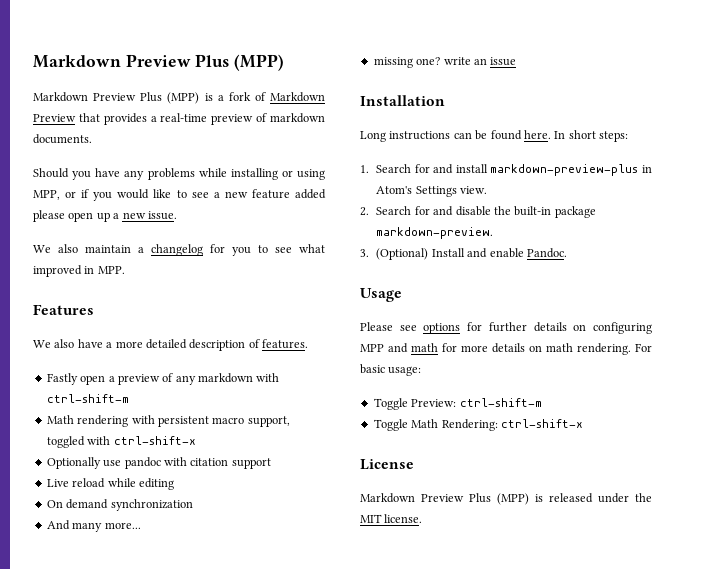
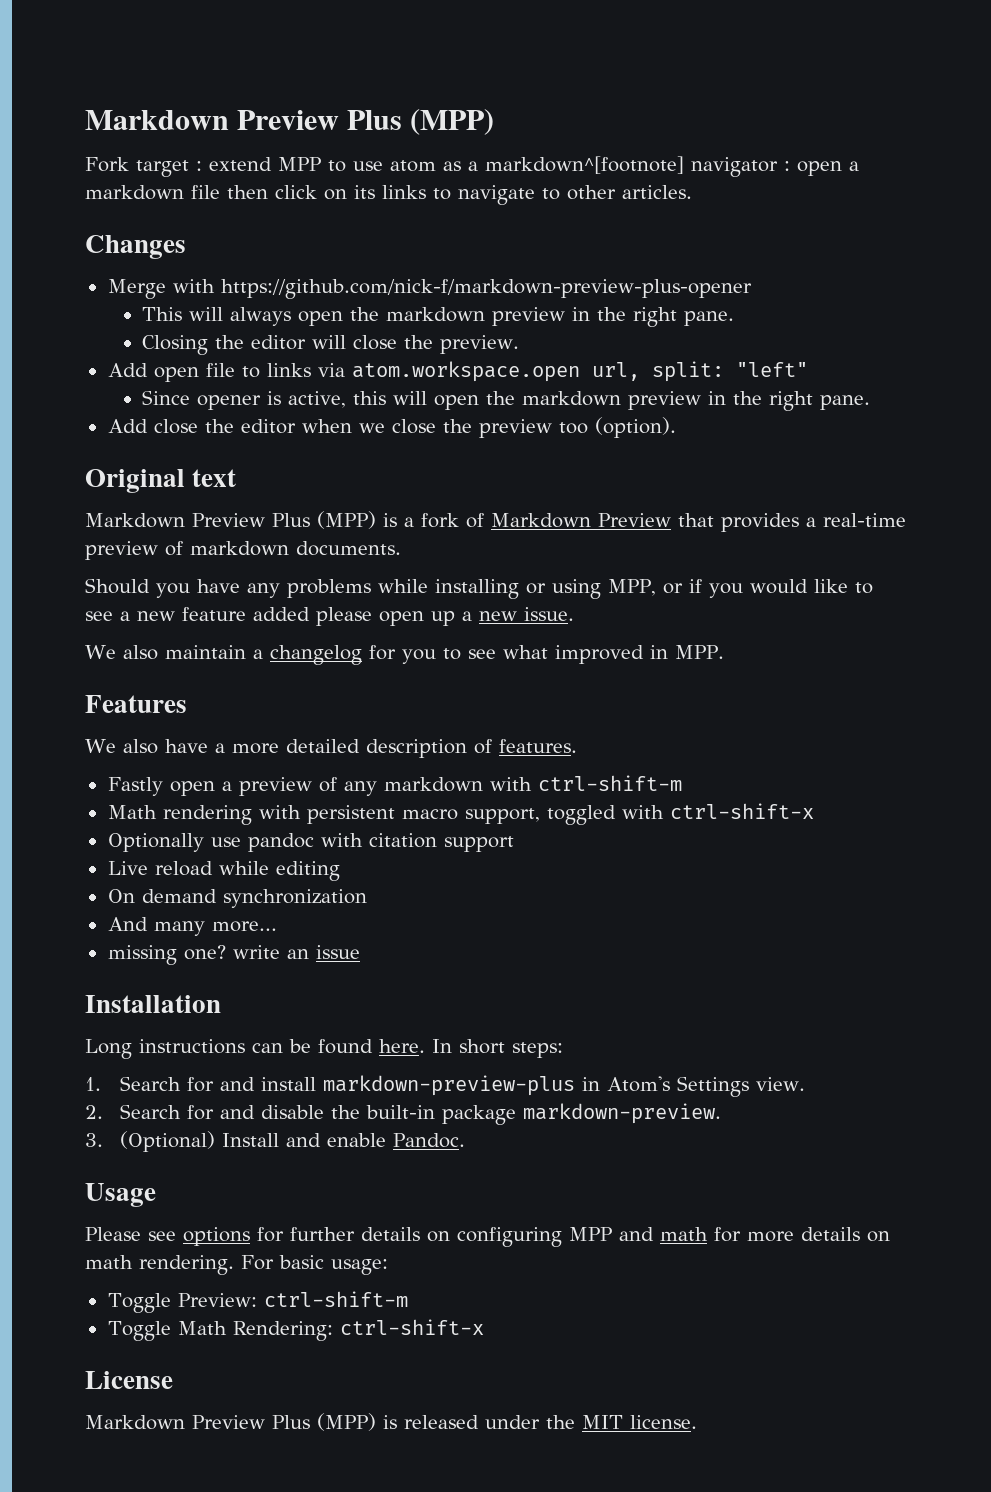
[33,54,285,71] Markdown Preview Plus (MPP) -> [85,109,495,135] [85,156,859,177] [85,185,692,205] [85,235,186,259] [107,279,752,299] [142,307,735,327] [142,335,520,355] [107,361,808,382] [142,390,871,411] [107,417,676,438] [85,469,237,493] Markdown Preview Plus (MPP) // Fork target : extend MPP to use atom as a markdown^[footnote] navigator : open a markdown file then click on its links to navigate to other articles. // Changes // Merge with https://github.com/nick-f/markdown-preview-plus-opener // This will always open the markdown preview in the right pane. // Closing the editor will close the preview. // Add open file to links via atom.workspace.open url, split: "left" // Since opener is active, this will open the markdown preview in the right pane. // Add close the editor when we close the preview too (option). // Original text

